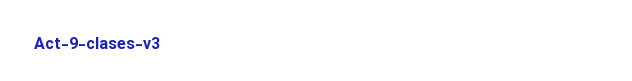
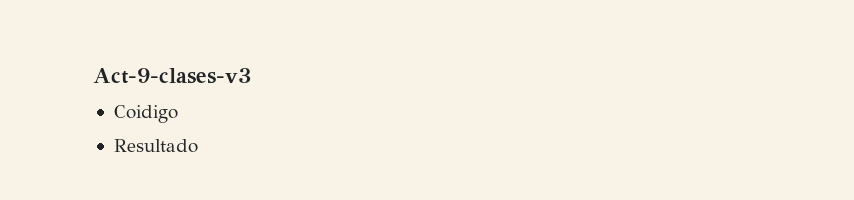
(160, 43) none -> [113,105,178,123] [113,139,198,153] // Coidigo // Resultado

